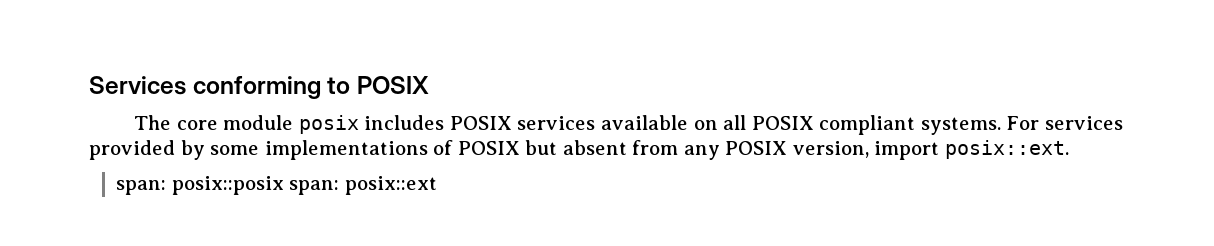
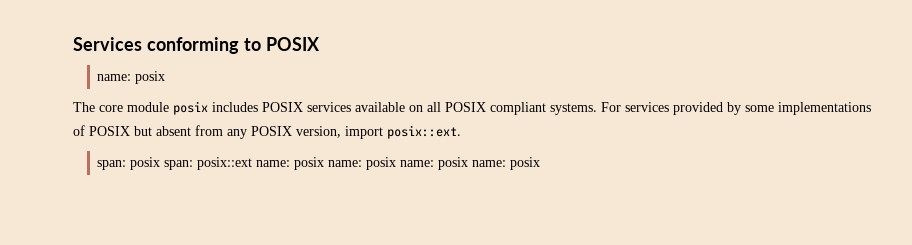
(429, 85) none -> [97,71,166,84] // name: posix
[171,176,284,195] posix::posix -> [130,157,161,170] posix
(437, 185) none -> [256,157,541,170] name: posix name: posix name: posix name: posix

